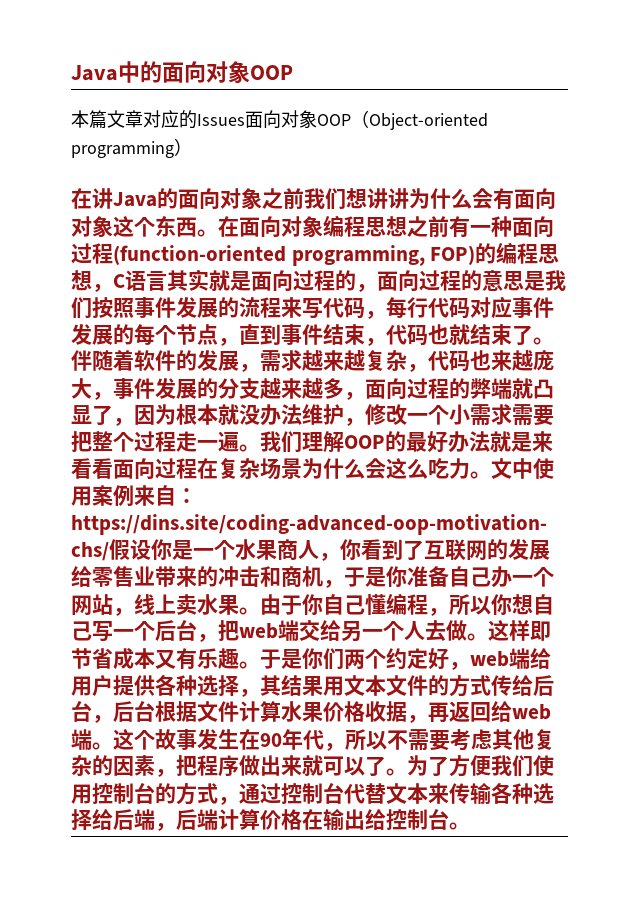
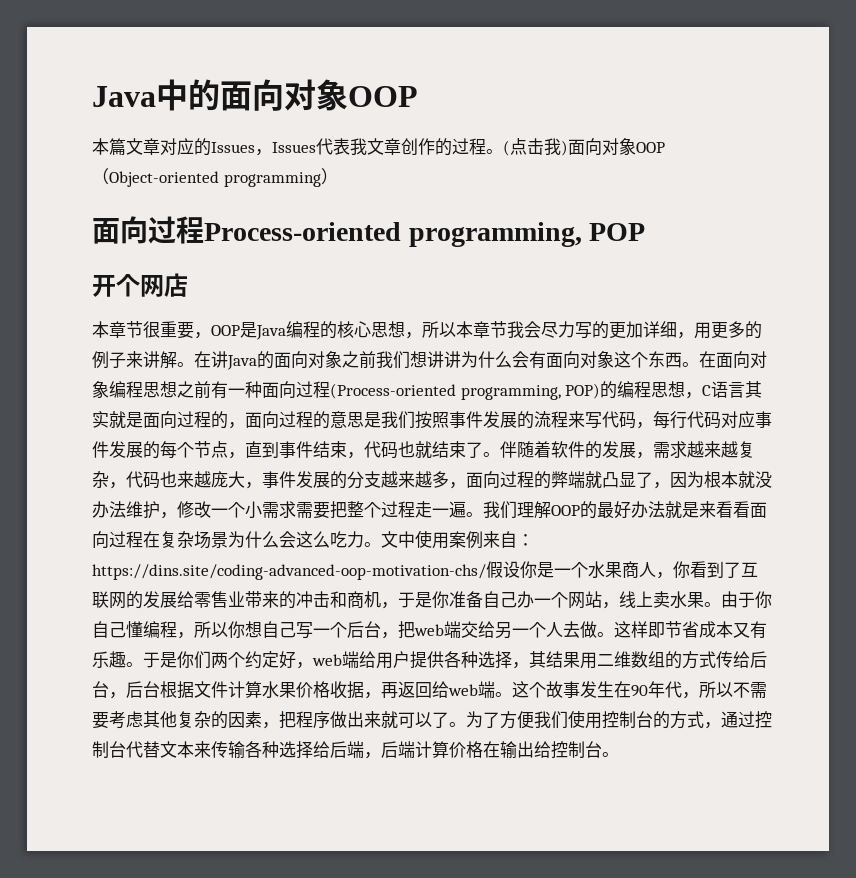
(245, 120) none -> [255,138,568,156] ，Issues代表我文章创作的过程。(点击我)
(192, 147) none -> [92,216,646,247] [92,273,188,297] [92,321,762,340] [92,351,194,369] 面向过程Process-oriented programming, POP // 开个网店 // 本章节很重要，OOP是Java编程的核心思想，所以本章节我会尽力写的更加详细，用更多的例子来讲解。
[113,245,476,266] (function-oriented programming, FOP) -> [330,383,601,400] (Process-oriented programming, POP)
[344,675,428,696] 文本文件 -> [597,651,665,668] 二维数组

